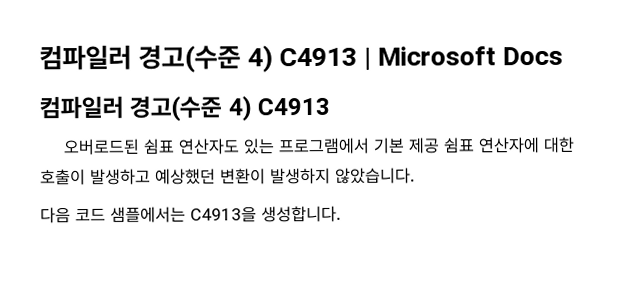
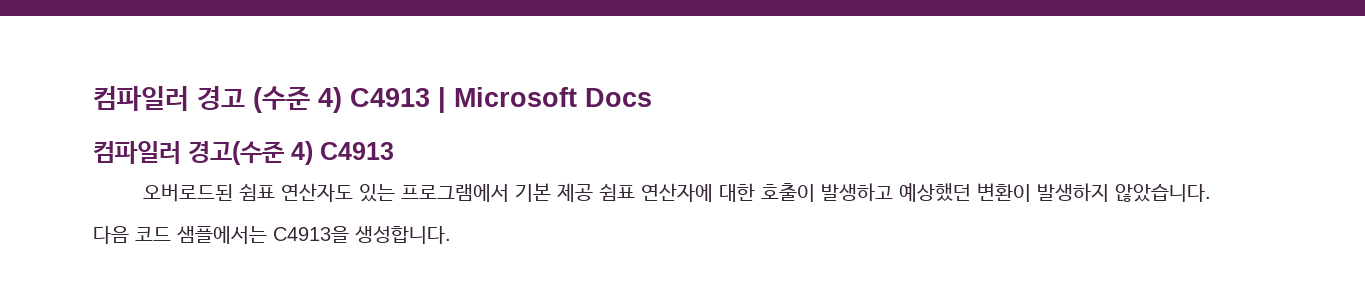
[39,44,242,73] 컴파일러 경고(수준 -> [93,86,310,113] 컴파일러 경고 (수준

